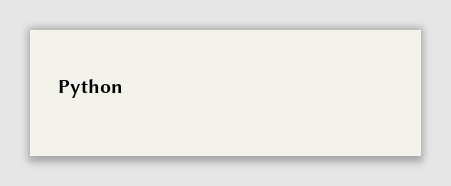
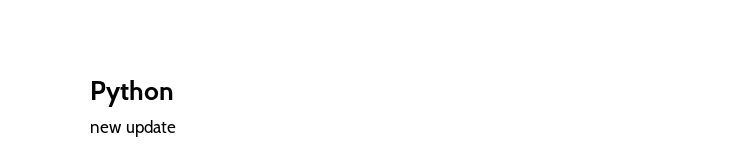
(123, 88) none -> [90,120,176,137] // new update

